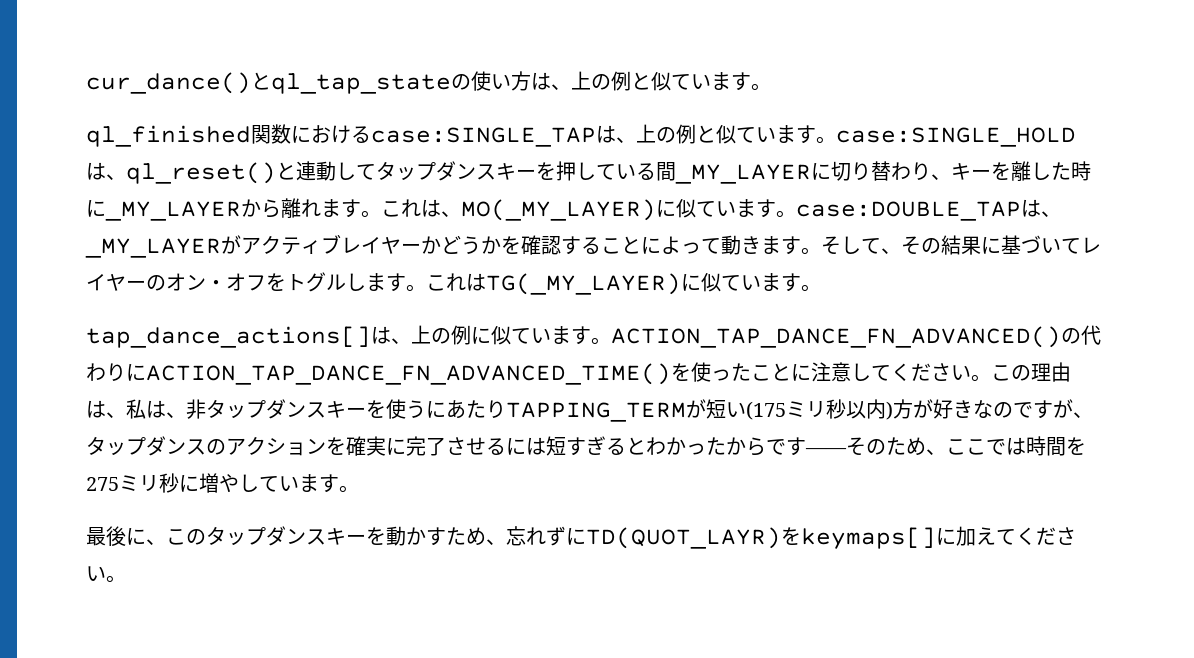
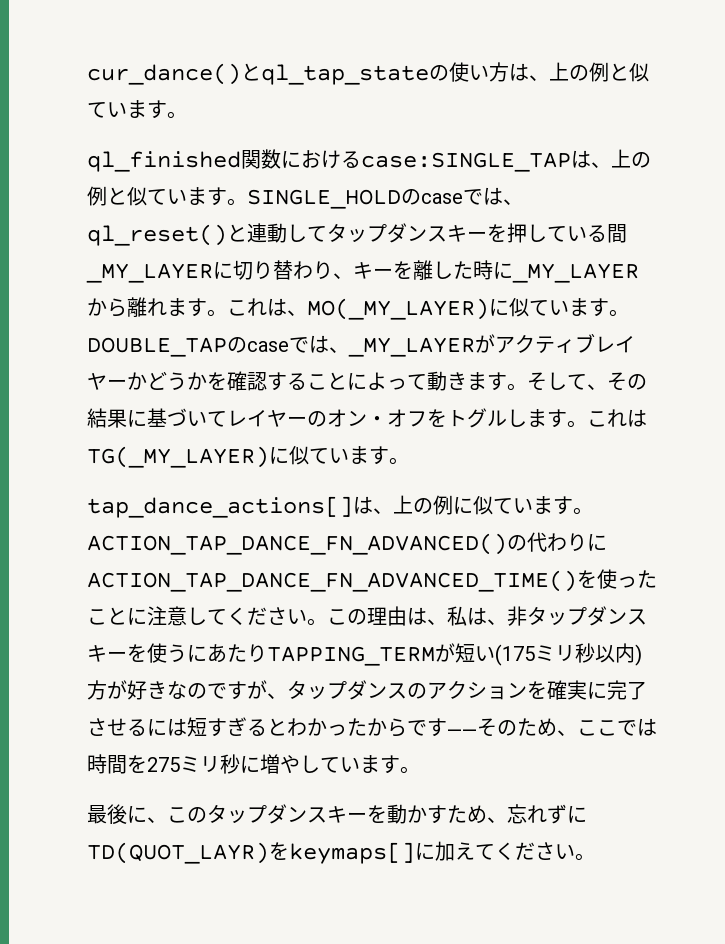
[836,127,1076,147] case:SINGLE_HOLD -> [247,189,483,209] SINGLE_HOLDのcaseで
[796,201,1021,221] case:DOUBLE_TAP -> [87,337,309,357] DOUBLE_TAPのcaseで

